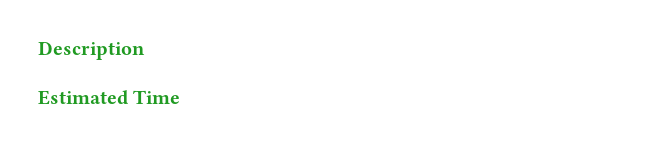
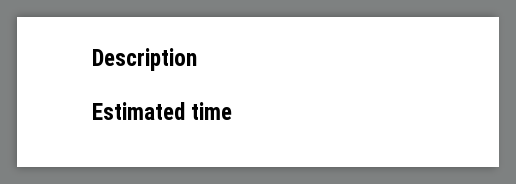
[133,90,181,104] Time -> [191,102,233,120] time

